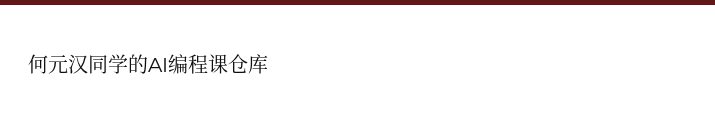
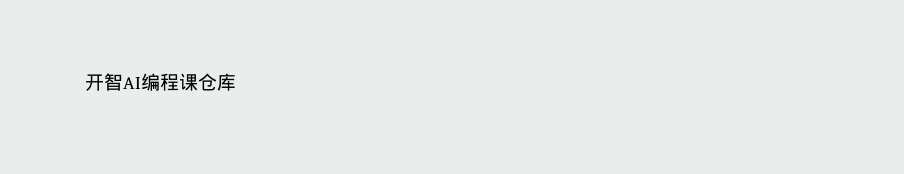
[28,54,148,74] 何元汉同学的 -> [85,73,123,91] 开智

